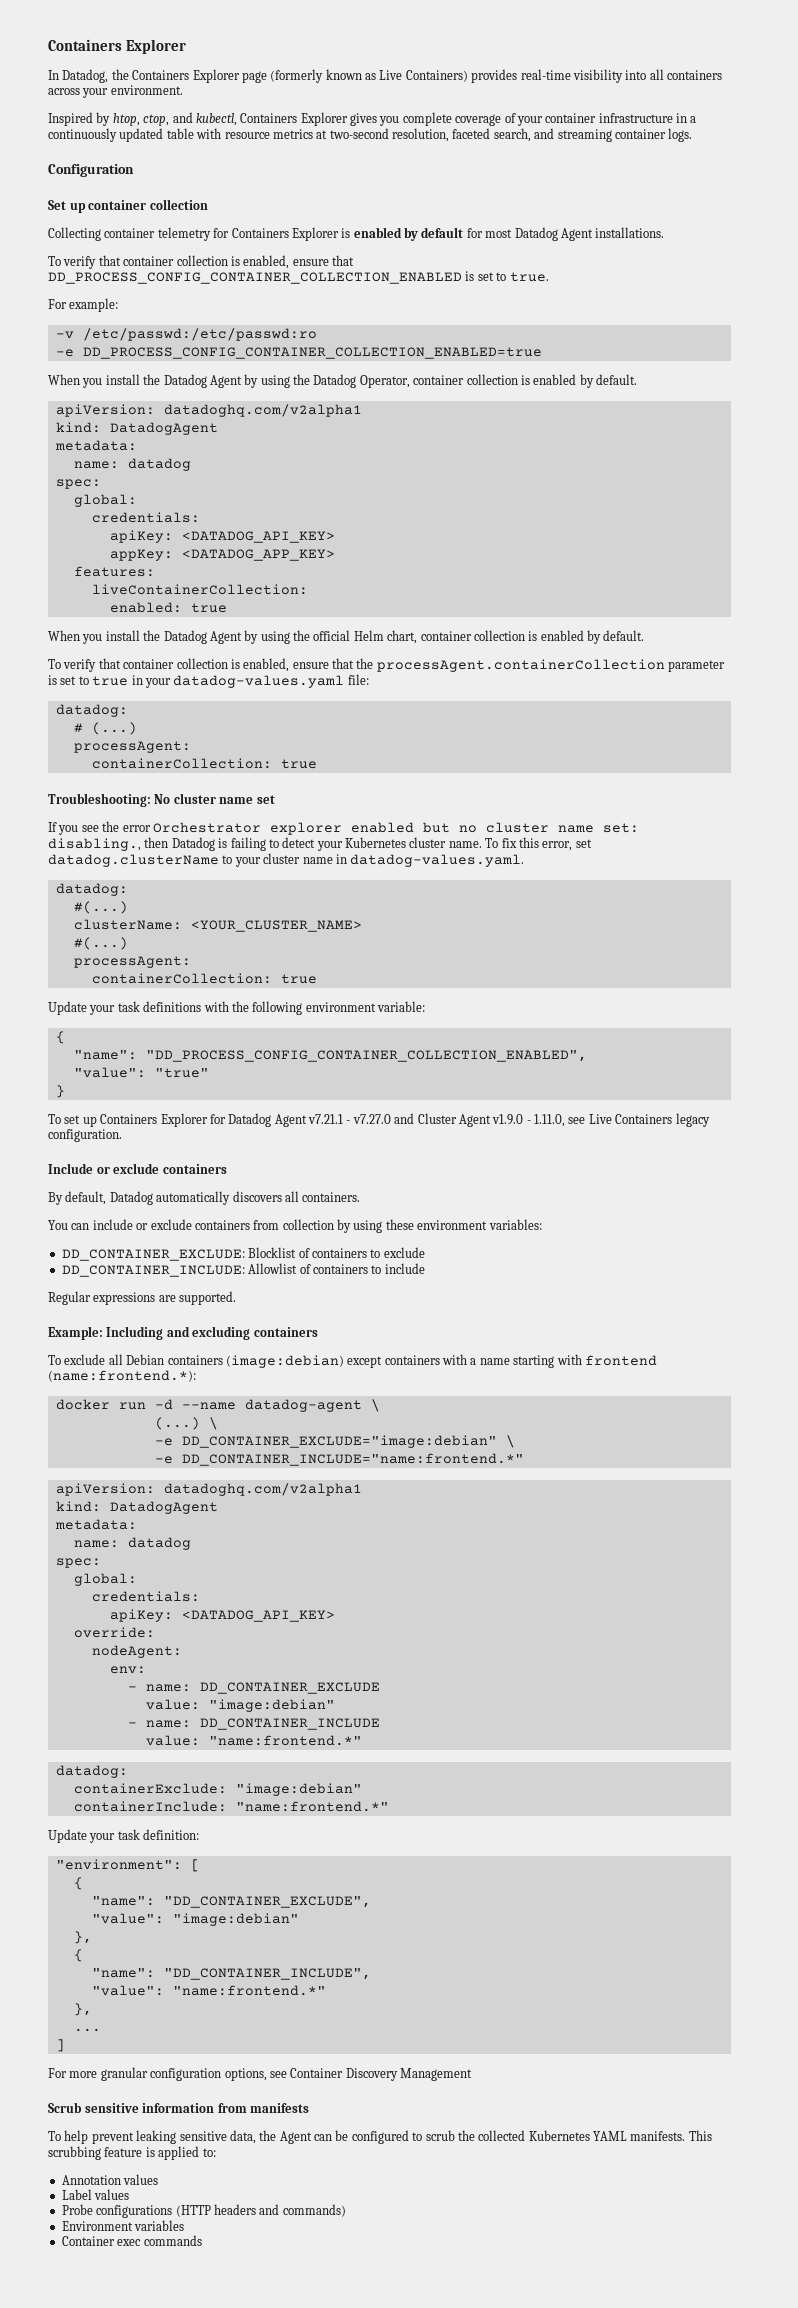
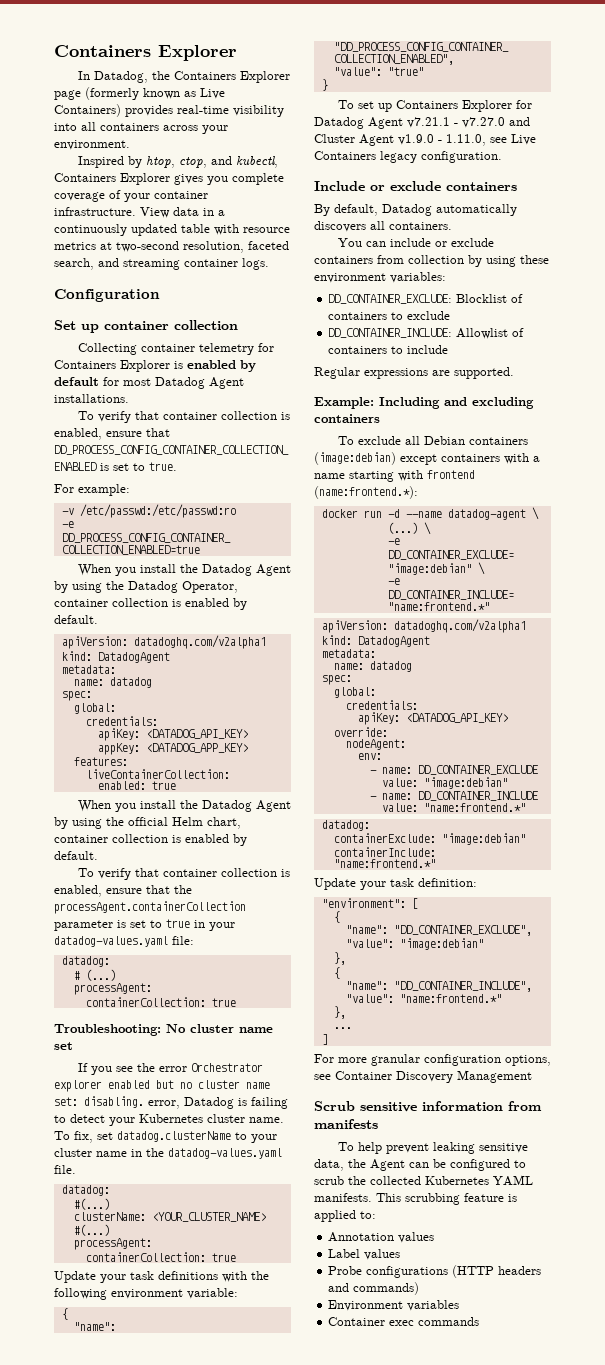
[598,113,673,123] infrastructure -> [54,207,199,218] infrastructure. View data
[48,837,169,851] disabling., then -> [84,1096,180,1109] disabling. error,
[501,837,573,851] fix this error, -> [74,1131,93,1143] fix,
[350,854,525,867] datadog-values.yaml. -> [146,1148,282,1159] [54,1165,76,1174] the datadog-values.yaml file.

